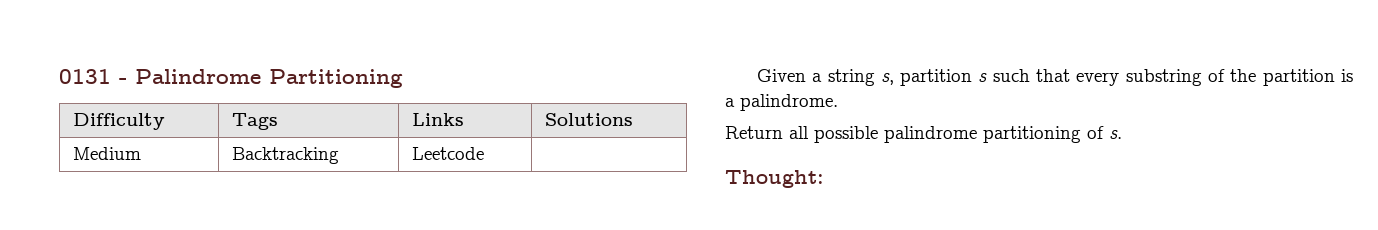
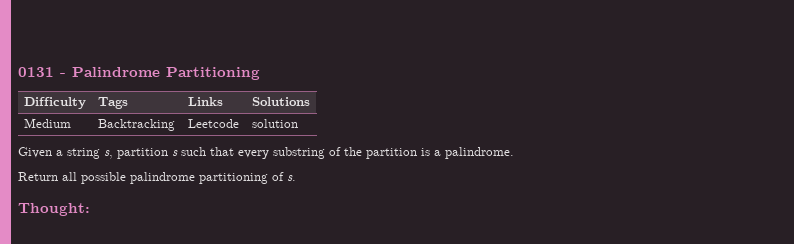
(485, 153) none -> [251,119,298,128] solution

